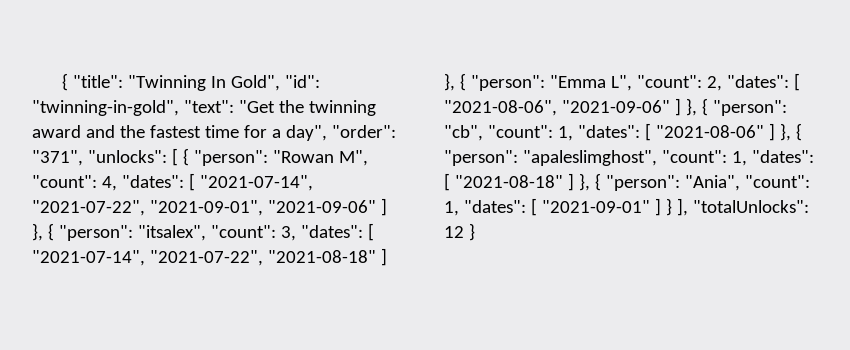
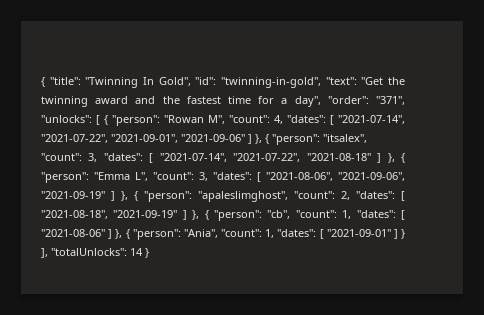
(702, 81) none -> [199,172,405,182] [41,191,335,202] 3, "dates": [ "2021-08-06", "2021-09-06", "2021-09-19" ] }, { "person": "apaleslimghost", "count":
[444,100,670,116] "2021-08-06", "2021-09-06" -> [41,210,178,219] "2021-08-18", "2021-09-19"
[522,150,814,166] [444,173,680,191] "apaleslimghost", "count": 1, "dates": [ "2021-08-18" ] }, { "person": -> (181, 234) none
[444,226,464,238] 12 -> [130,248,143,256] 14

